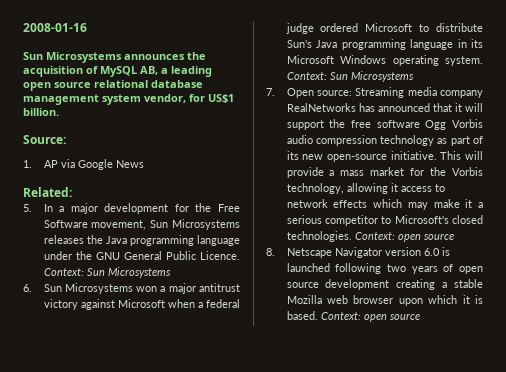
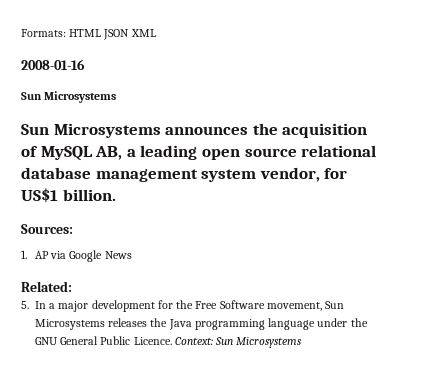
(23, 27) none -> [21,29,156,40] Formats: HTML JSON XML //
(122, 57) none -> [21,123,161,138] // Sun Microsystems
[23,135,66,144] Source: -> [21,224,73,234] Sources:
[23,283,240,294] [43,299,240,310] [285,23,483,34] [286,39,483,50] [286,55,483,66] [286,71,414,82] [266,87,483,98] [286,103,483,112] [286,119,483,130] [286,135,483,146] [286,151,483,162] [286,167,483,178] [286,183,445,194] [286,199,483,210] [286,215,483,226] [286,231,454,242] [266,247,450,258] [286,263,483,274] [286,279,483,290] [286,295,483,306] [286,311,420,322] // 6. Sun Microsystems won a major antitrust victory against Microsoft when a federal judge ordered Microsoft to distribute Sun's Java programming language in its Microsoft Windows operating system. Context: Sun Microsystems // 7. Open source: Streaming media company RealNetworks has announced that it will support the free software Ogg Vorbis audio compression technology as part of its new open-source initiative. This will provide a mass market for the Vorbis technology, allowing it access to network effects which may make it a serious competitor to Microsoft's closed technologies. Context: open source // 8. Netscape Navigator version 6.0 is launched following two years of open source development creating a stable Mozilla web browser upon which it is based. Context: open source -> (303, 342) none

